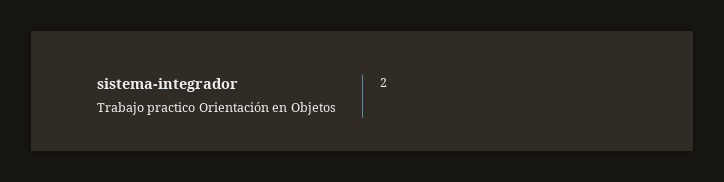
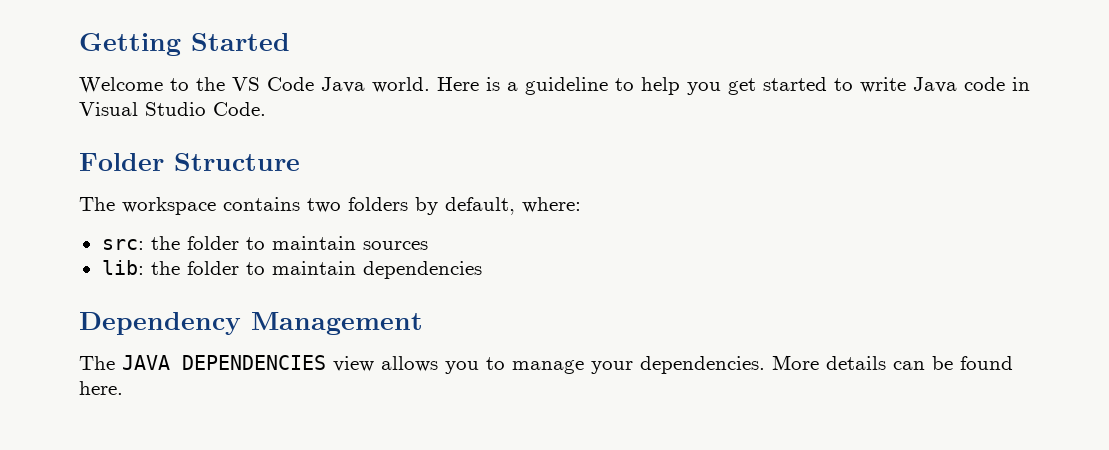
[97,78,238,92] [97,102,336,115] [380,78,387,87] sistema-integrador // Trabajo practico Orientación en Objetos 2 -> [79,33,290,56] [79,77,1030,95] [79,102,266,116] [79,153,300,171] [79,197,581,215] [101,236,428,250] [101,260,482,279] [79,312,423,335] [79,355,1013,374] [79,381,123,395] Getting Started // Welcome to the VS Code Java world. Here is a guideline to help you get started to write Java code in Visual Studio Code. // Folder Structure // The workspace contains two folders by default, where: // src: the folder to maintain sources // lib: the folder to maintain dependencies // Dependency Management // The JAVA DEPENDENCIES view allows you to manage your dependencies. More details can be found here.

